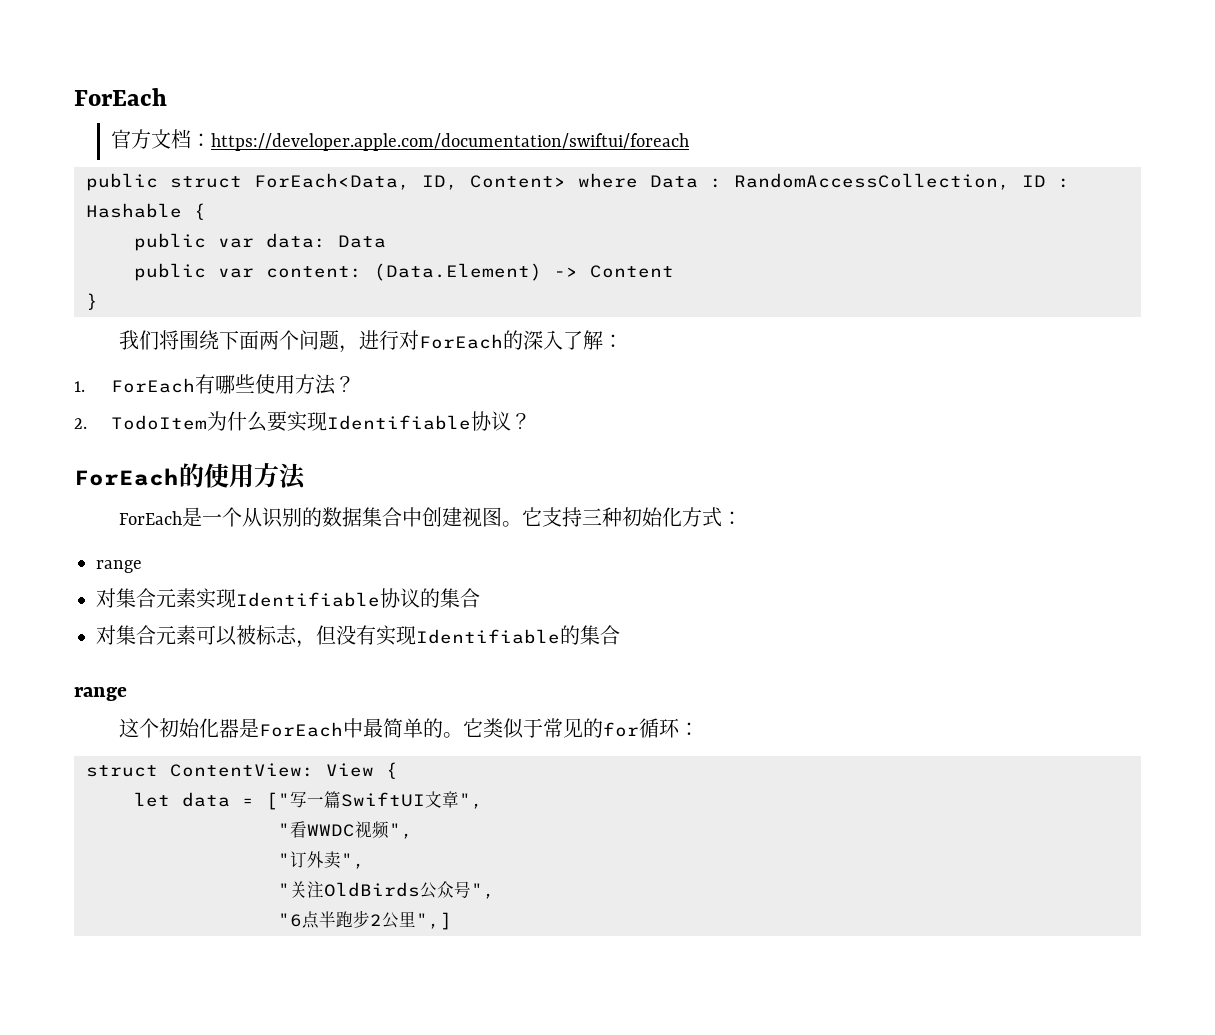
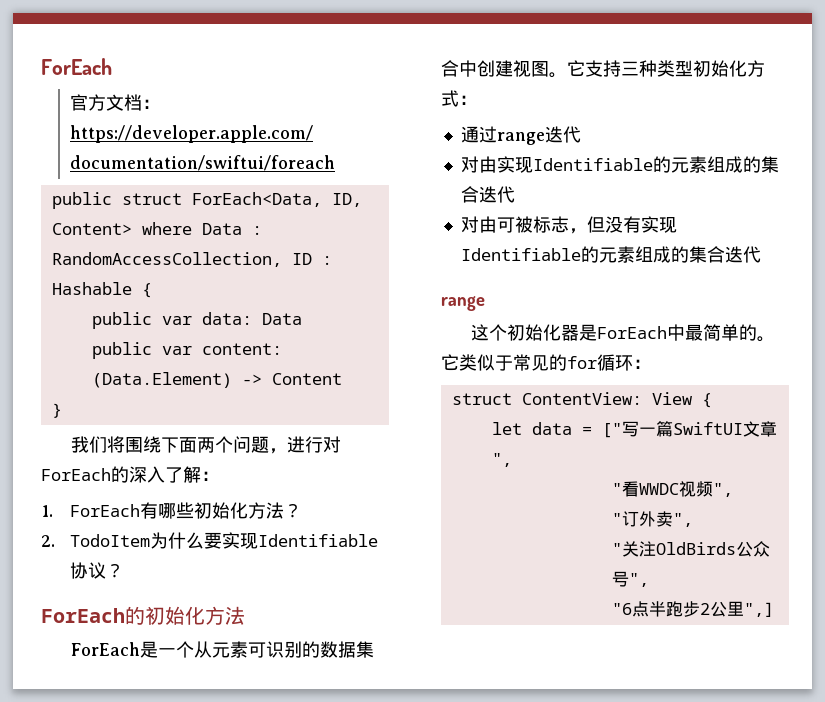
[254,374,295,394] 使用 -> [194,502,249,519] 初始化
[204,463,254,488] 使用 -> [145,606,205,625] 初始化
(262, 517) none -> [212,641,267,658] 元素可
(622, 517) none -> [657,60,693,77] 类型
[96,560,142,573] [96,588,480,609] [96,625,237,646] range // 对集合元素实现Identifiable协议的集合 // 对集合元素可以 -> [460,126,581,145] [460,156,779,173] [460,186,515,203] [460,216,515,233] 通过range迭代 // 对由实现Identifiable的元素组成的集合迭代 // 对由可
[580,625,620,645] 集合 -> [598,246,761,263] 元素组成的集合迭代

